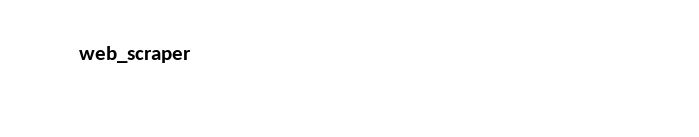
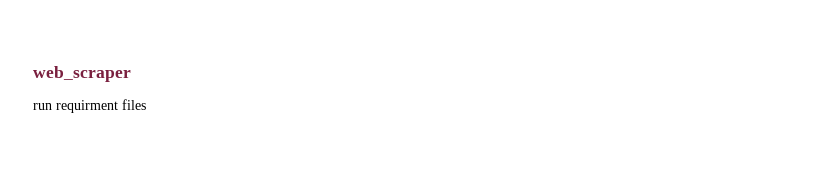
(191, 54) none -> [33,99,146,113] // run requirment files

